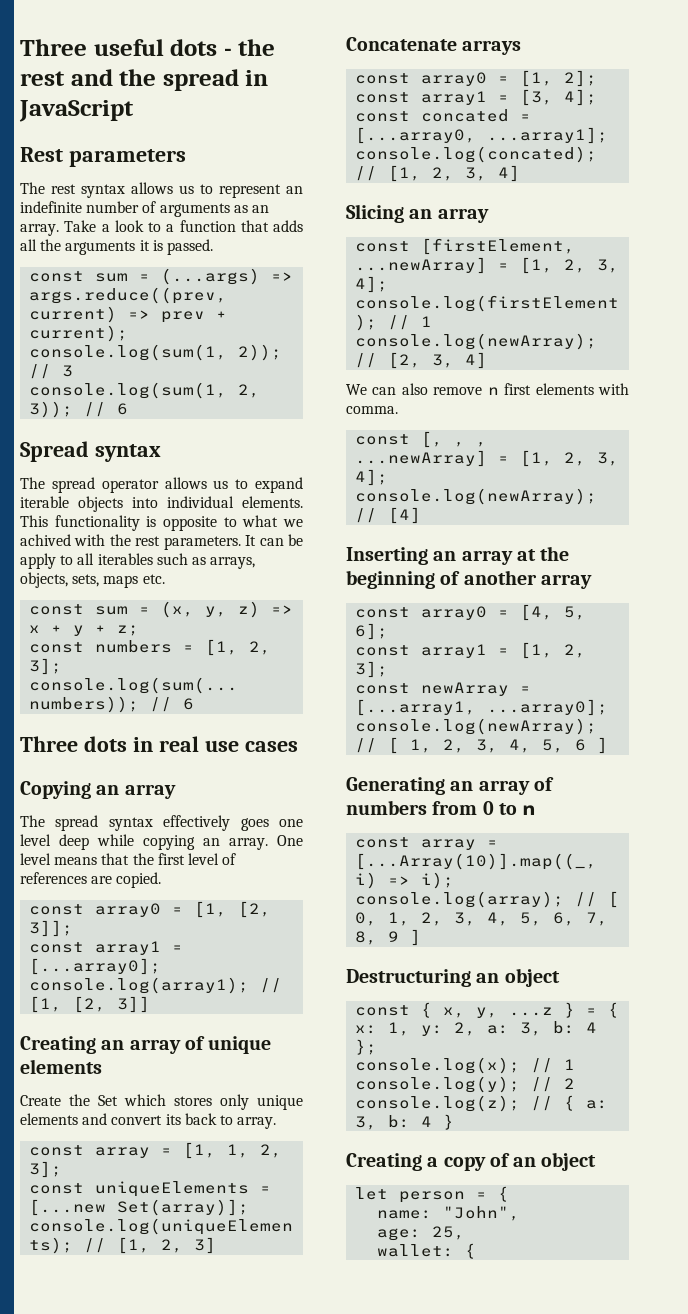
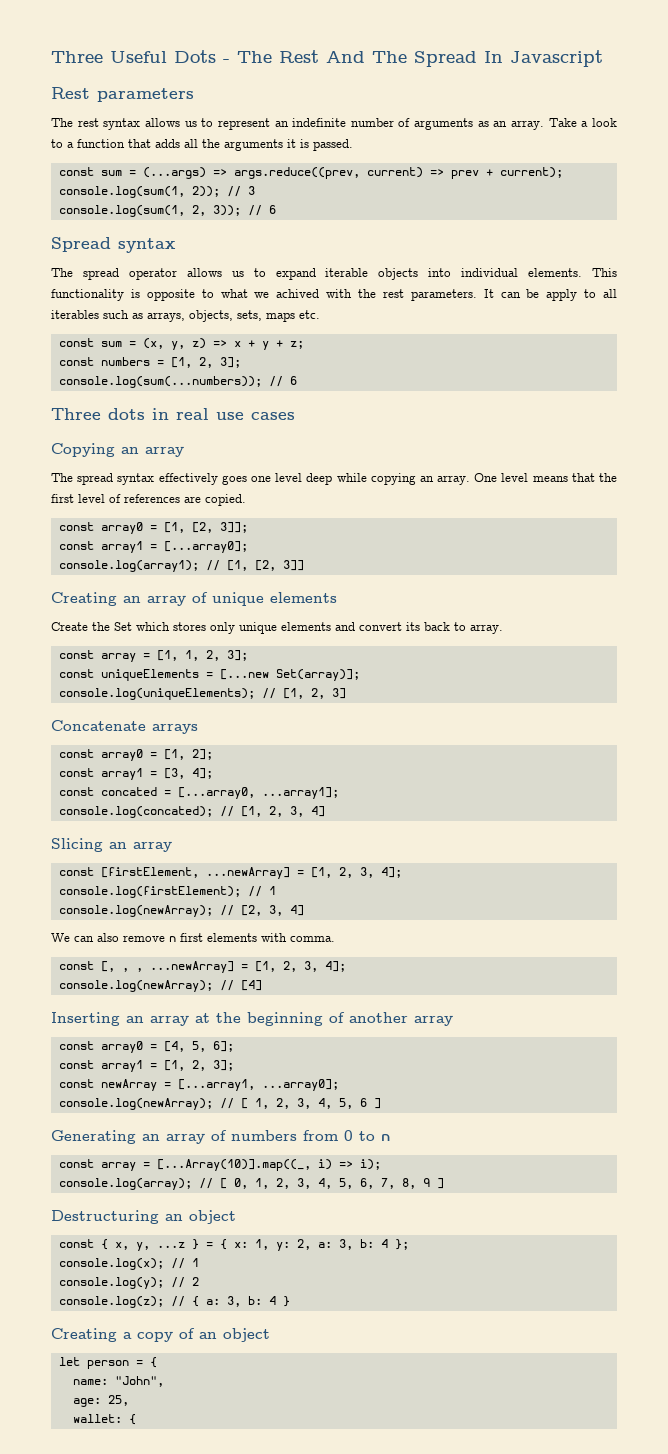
[20,39,276,56] [20,69,269,91] [19,100,134,122] Three useful dots - the rest and the spread in JavaScript -> [51,50,603,67] Three Useful Dots - The Rest And The Spread In Javascript

